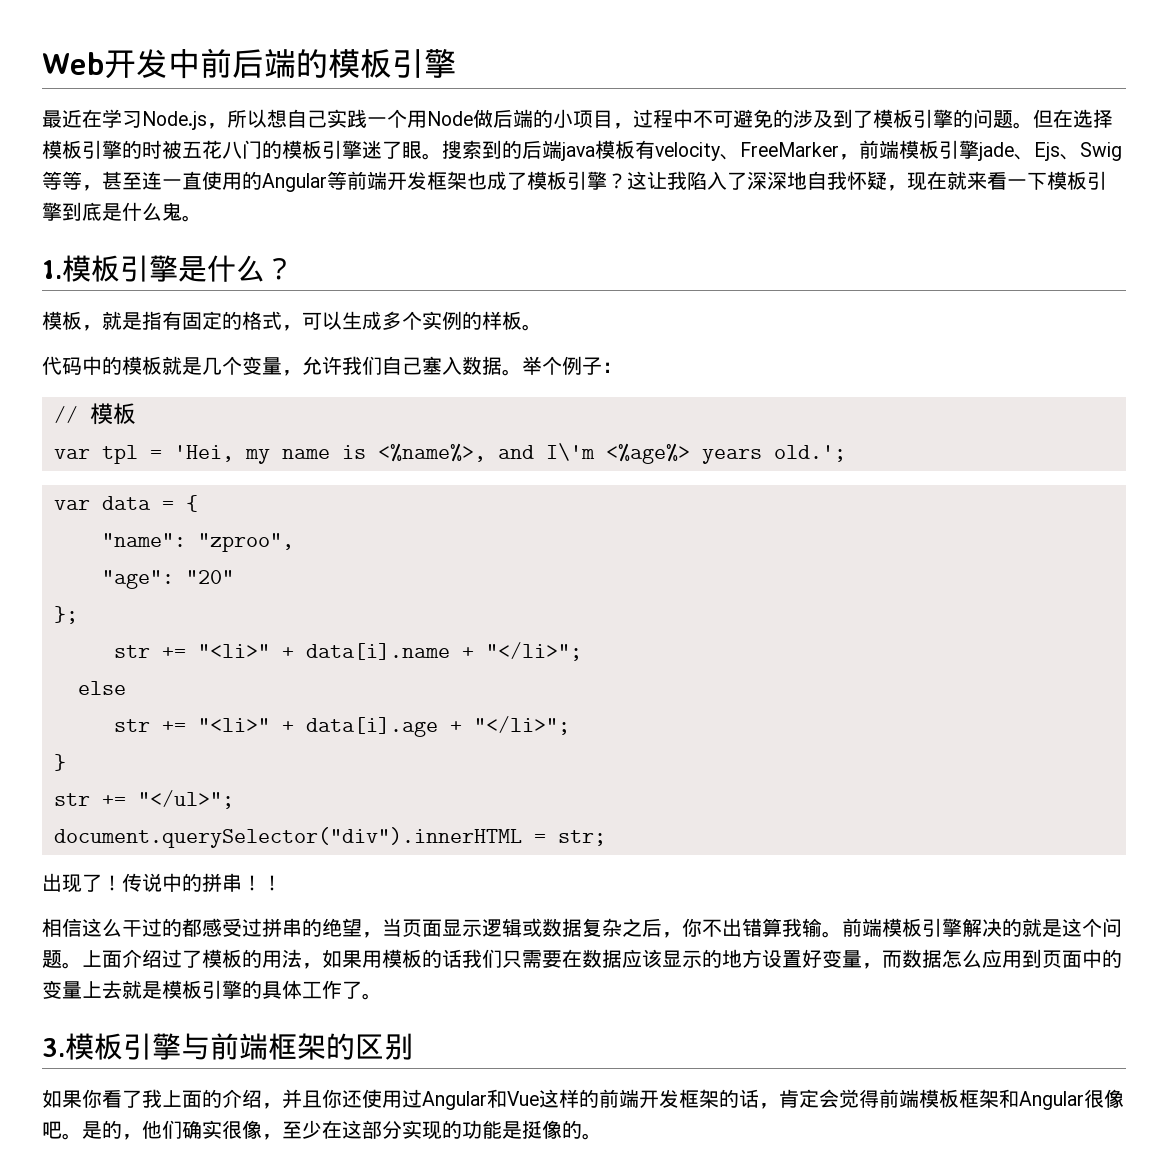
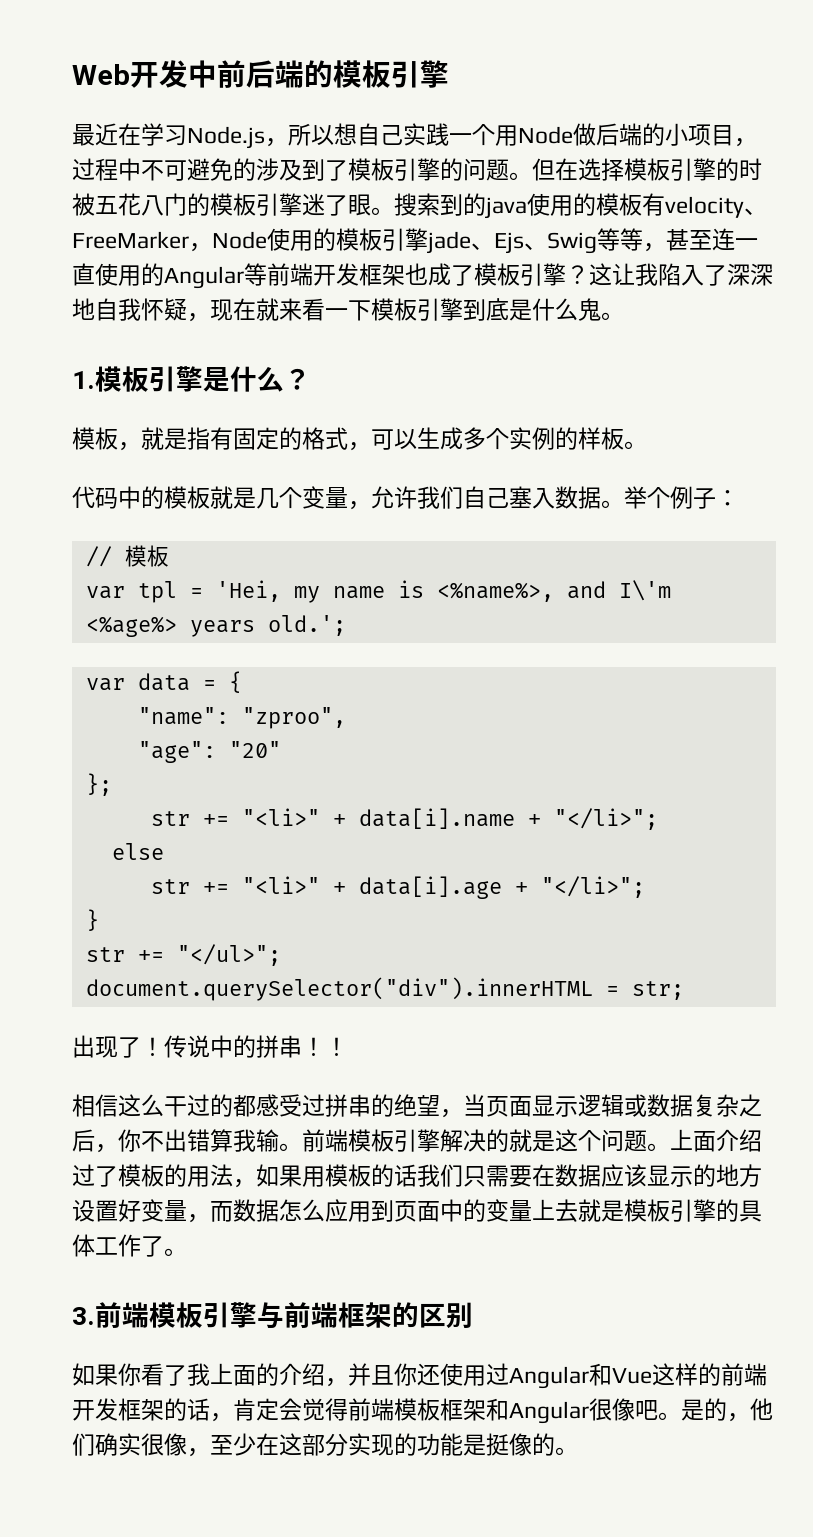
[522,140,595,161] 后端java -> [485,193,596,219] java使用的
[859,140,899,159] 前端 -> [212,228,336,251] Node使用的
(65, 1047) none -> [95,1302,149,1328] 前端

